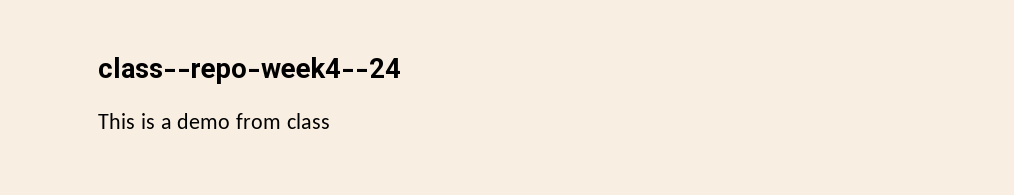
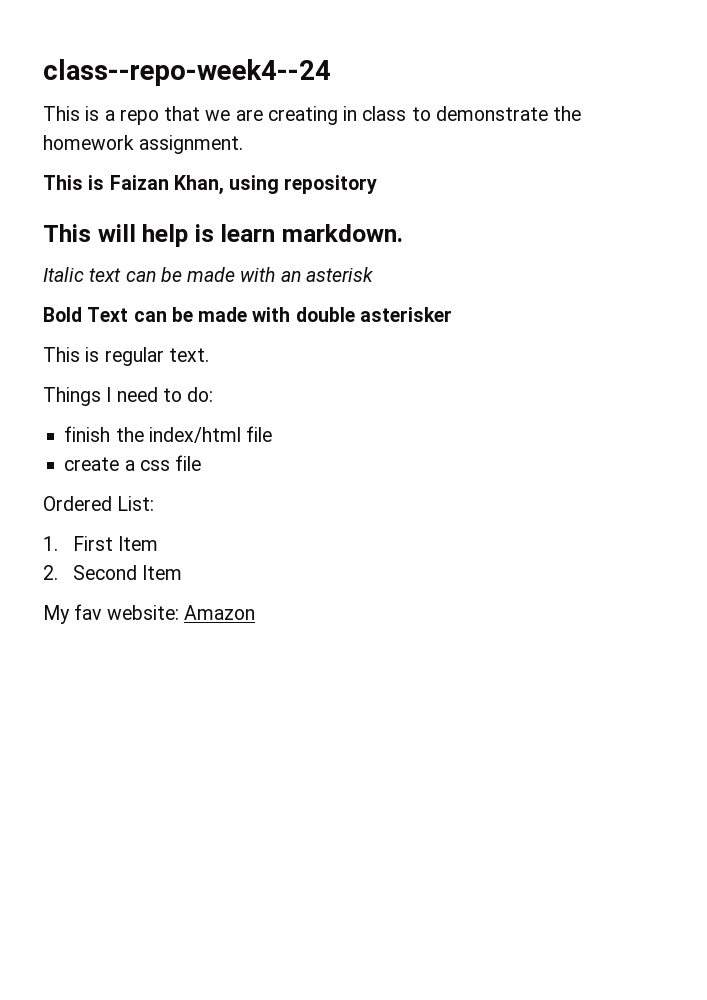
[177,113,331,129] demo from class -> [119,106,582,125] [43,135,244,154] [43,175,378,195] [43,224,404,247] [43,267,373,282] [43,307,452,322] [43,347,209,366] [43,387,214,406] [64,426,273,443] [64,455,202,471] [43,496,155,511] [43,536,158,551] [43,565,182,580] [43,604,255,624] repo that we are creating in class to demonstrate the homework assignment. // This is Faizan Khan, using repository // This will help is learn markdown. // Italic text can be made with an asterisk // Bold Text can be made with double asterisker // This is regular text. // Things I need to do: // finish the index/html file // create a css file // Ordered List: // 1. First Item // 2. Second Item // My fav website: Amazon

